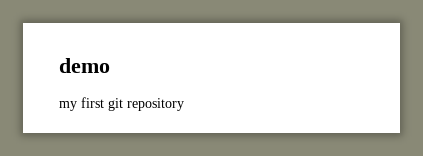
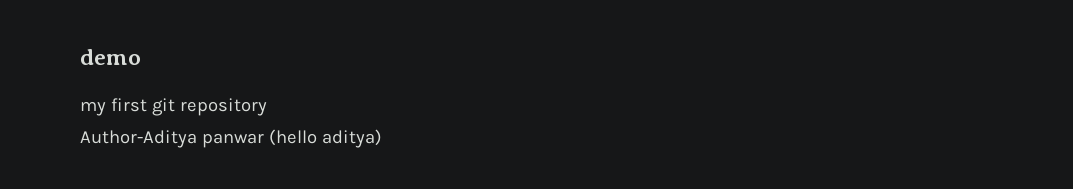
(184, 104) none -> [80,129,382,148] // Author-Aditya panwar (hello aditya)

